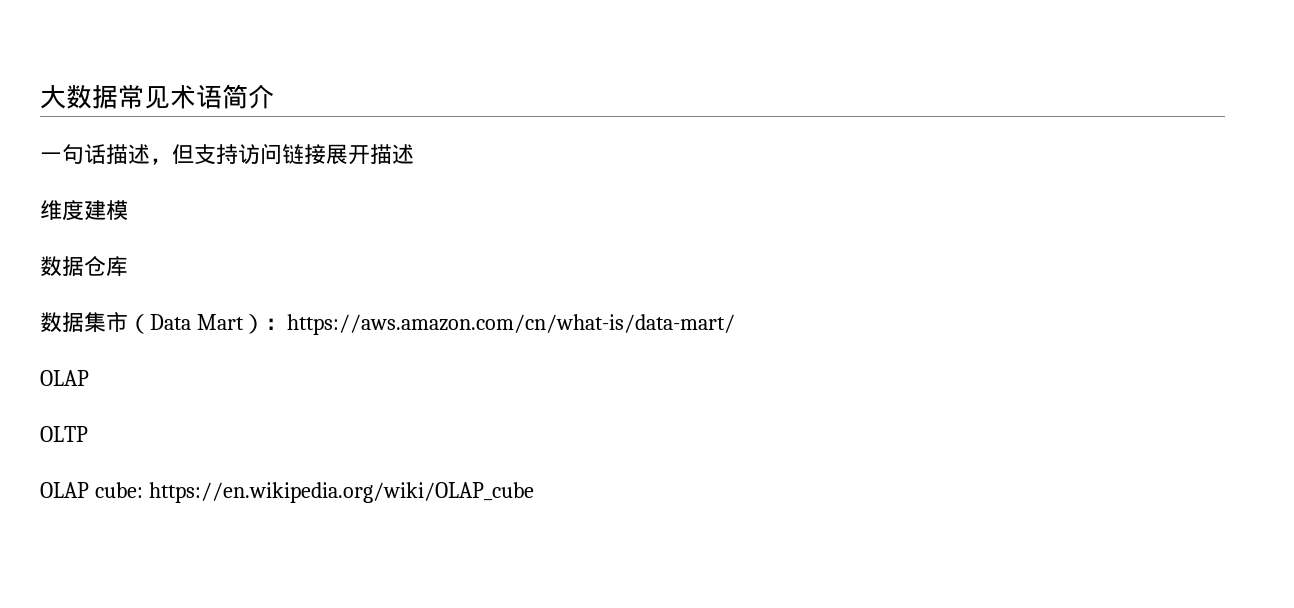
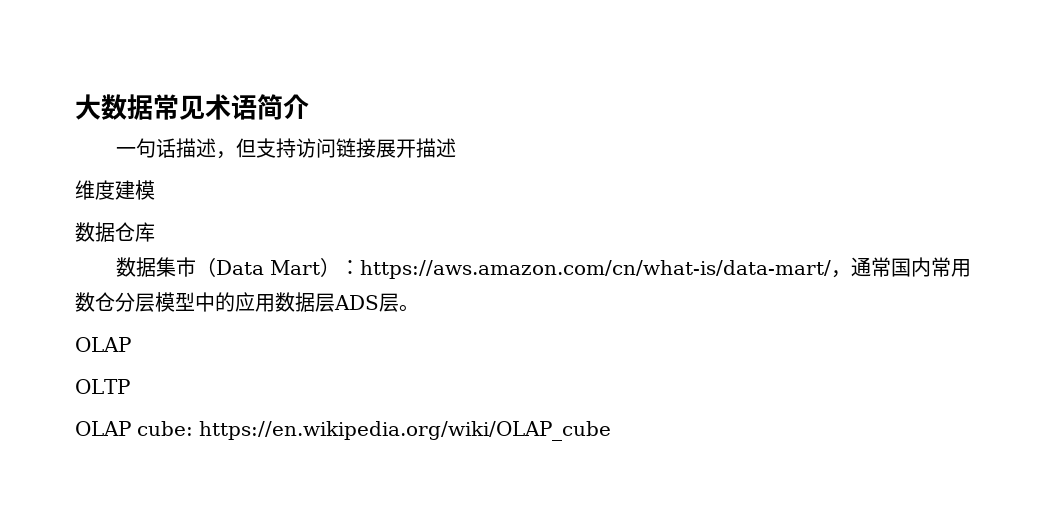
(735, 324) none -> [831,257,972,278] [75,292,419,312] ，通常国内常用数仓分层模型中的应用数据层ADS层。

